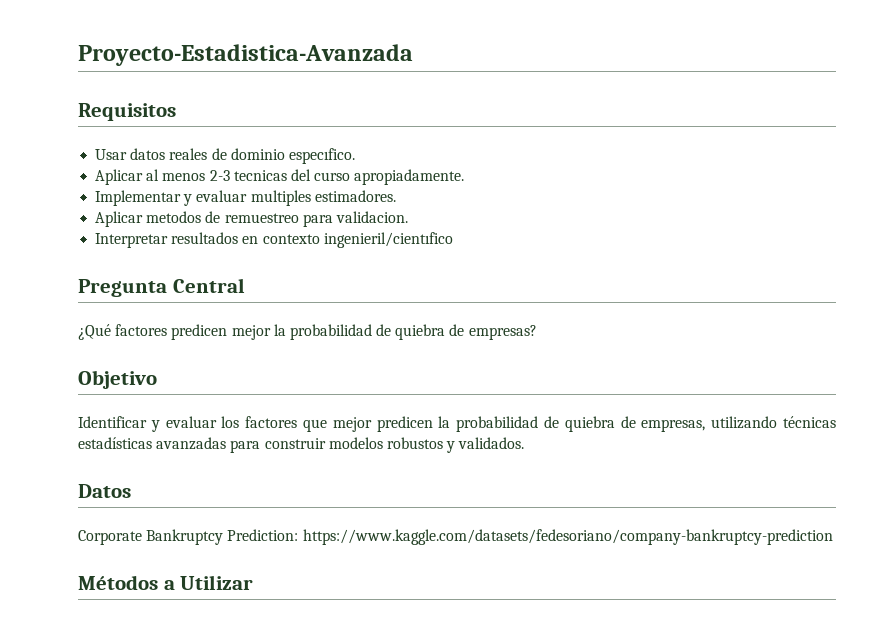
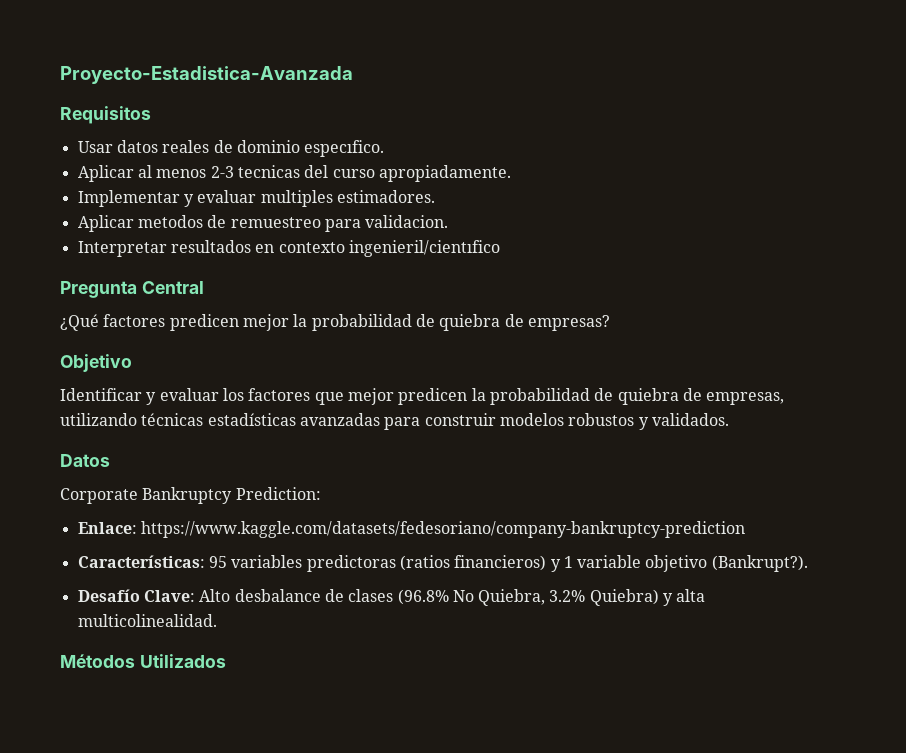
(299, 535) none -> [77,522,137,534] // Enlace:
(833, 537) none -> [77,555,808,572] [77,589,706,606] [77,614,217,627] // Características: 95 variables predictoras (ratios financieros) y 1 variable objetivo (Bankrupt?). // Desafío Clave: Alto desbalance de clases (96.8% No Quiebra, 3.2% Quiebra) y alta multicolinealidad.
[163,575,254,590] a Utilizar -> [139,654,226,668] Utilizados

